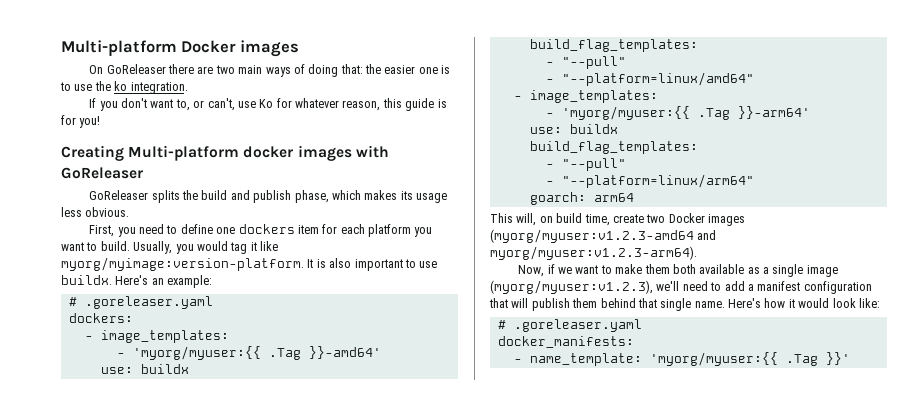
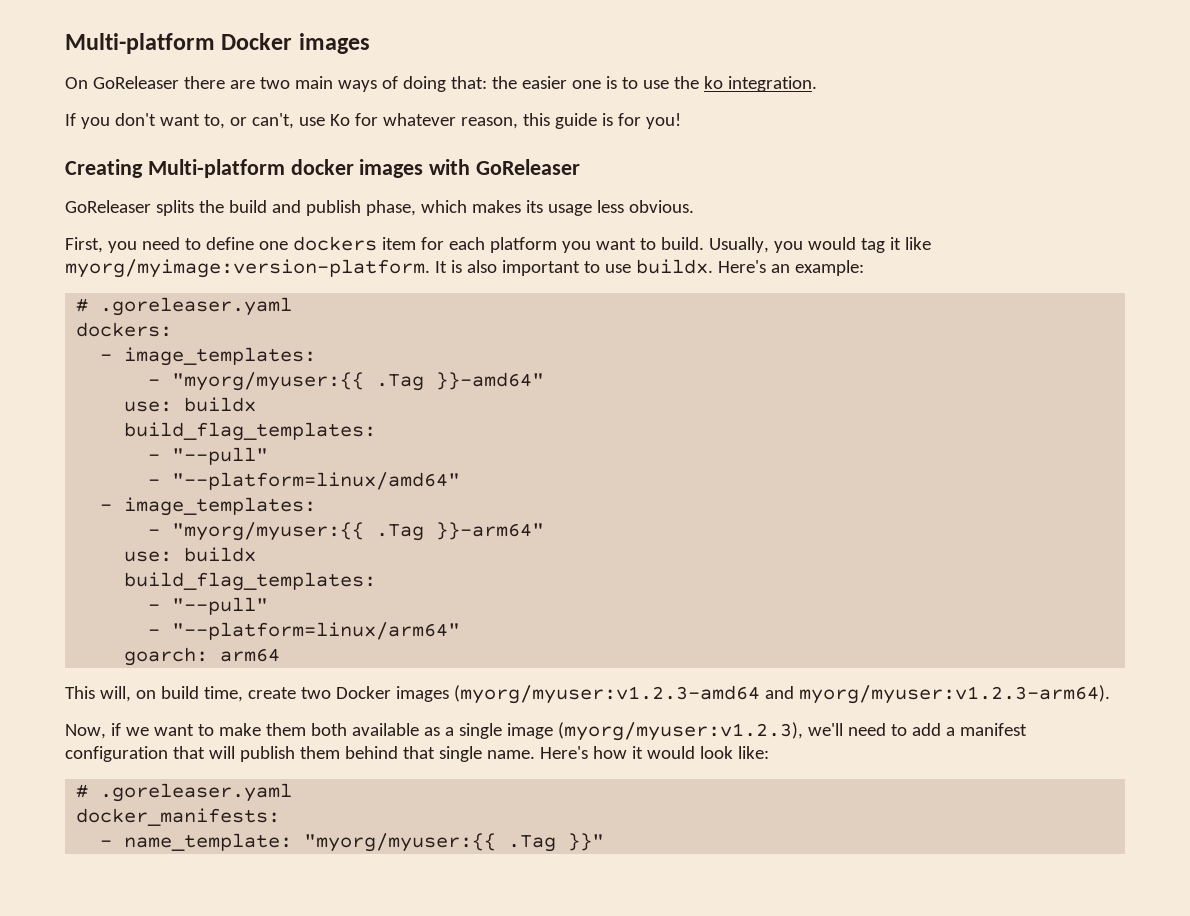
[132,346,381,360] 'myorg/myuser:{{ .Tag }}-amd64' -> [172,372,545,391] "myorg/myuser:{{ .Tag }}-amd64"
[561,106,810,120] 'myorg/myuser:{{ .Tag }}-arm64' -> [172,522,545,541] "myorg/myuser:{{ .Tag }}-arm64"
[649,352,850,366] 'myorg/myuser:{{ .Tag }}' -> [304,833,605,852] "myorg/myuser:{{ .Tag }}"

